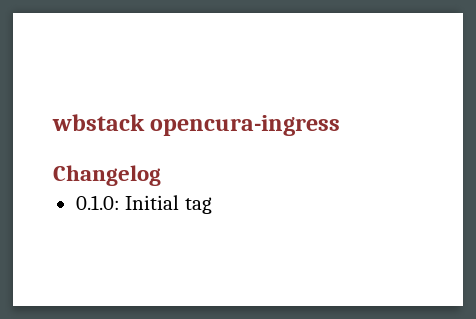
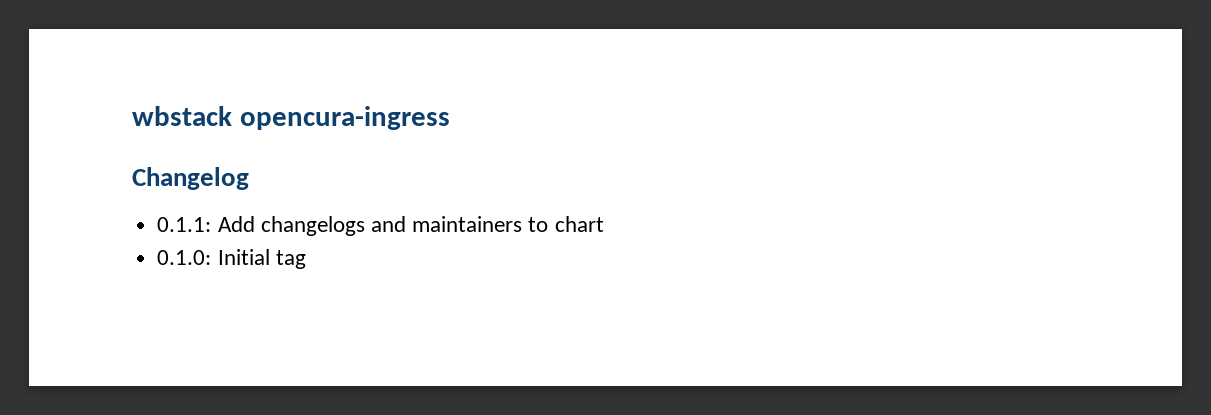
(161, 175) none -> [157,216,604,236] // 0.1.1: Add changelogs and maintainers to chart

